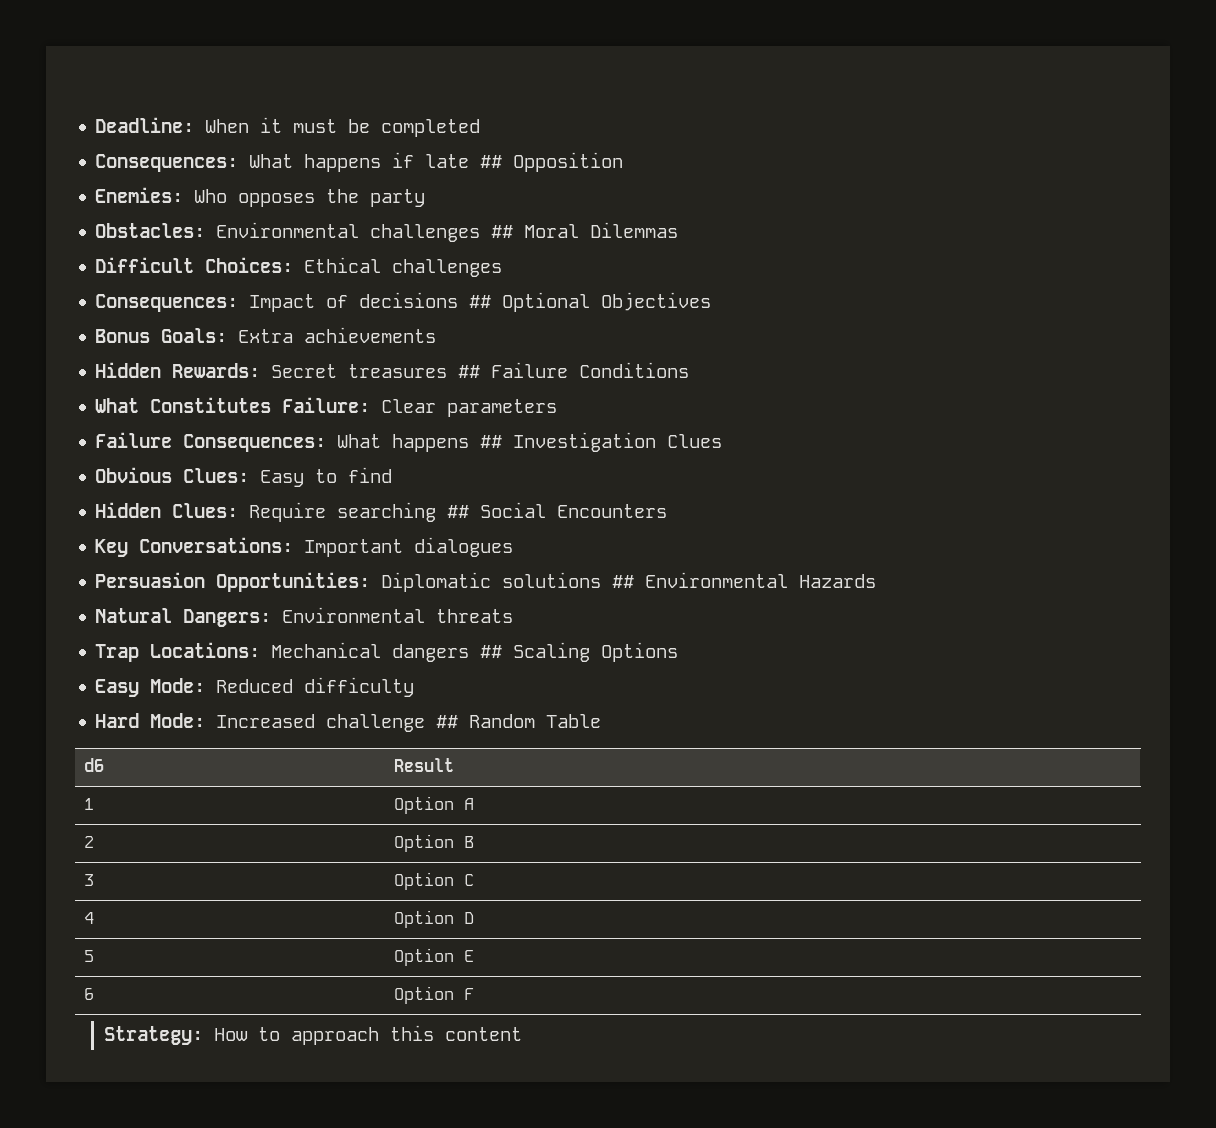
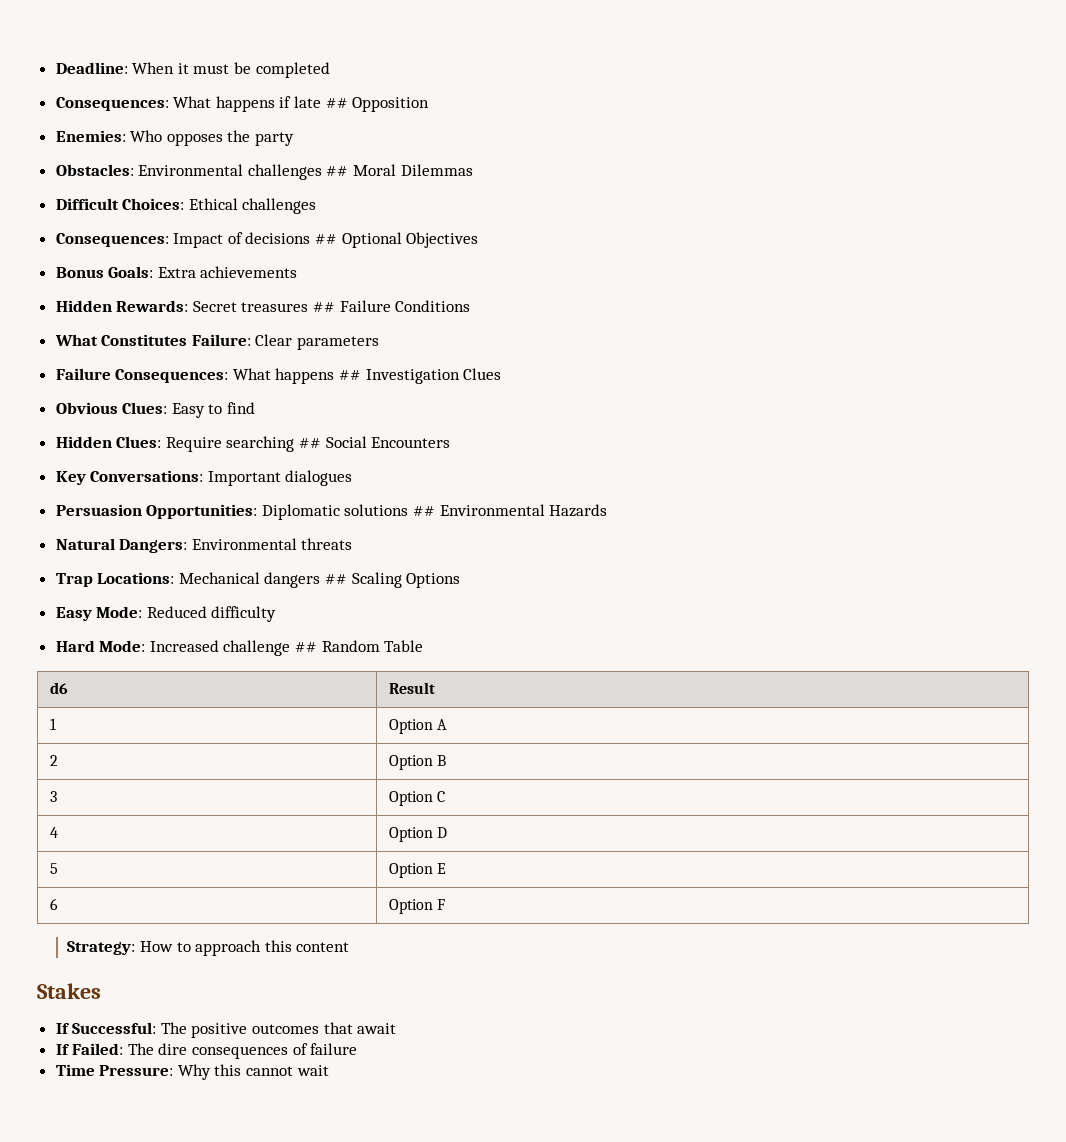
(522, 1034) none -> [37,983,101,999] [55,1022,397,1038] [55,1043,358,1059] [55,1064,329,1080] // Stakes // If Successful: The positive outcomes that await // If Failed: The dire consequences of failure // Time Pressure: Why this cannot wait

